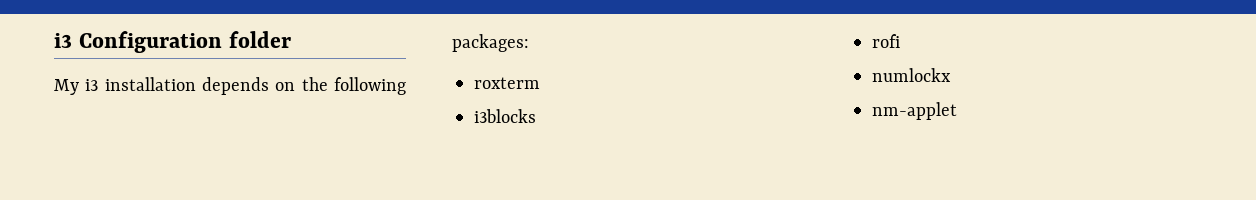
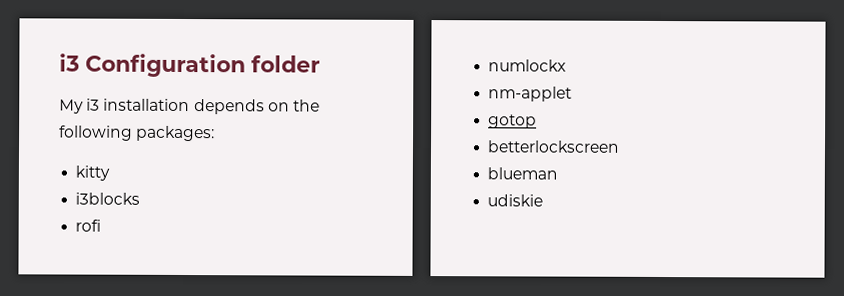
[474,77,540,89] roxterm -> [75,165,111,181] kitty
(957, 111) none -> [488,114,538,129] [487,140,621,153] [487,167,559,180] [487,194,544,207] // gotop // betterlockscreen // blueman // udiskie

